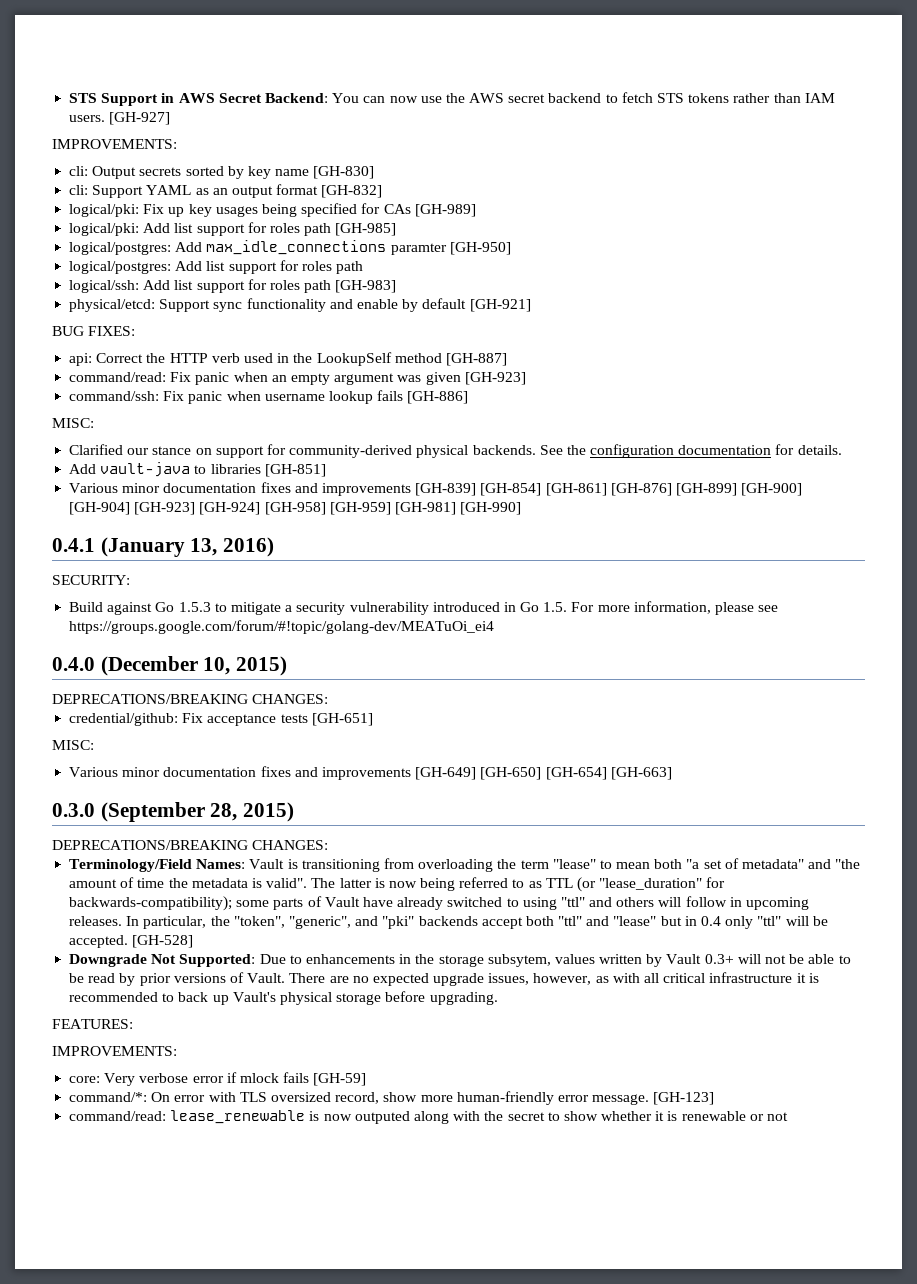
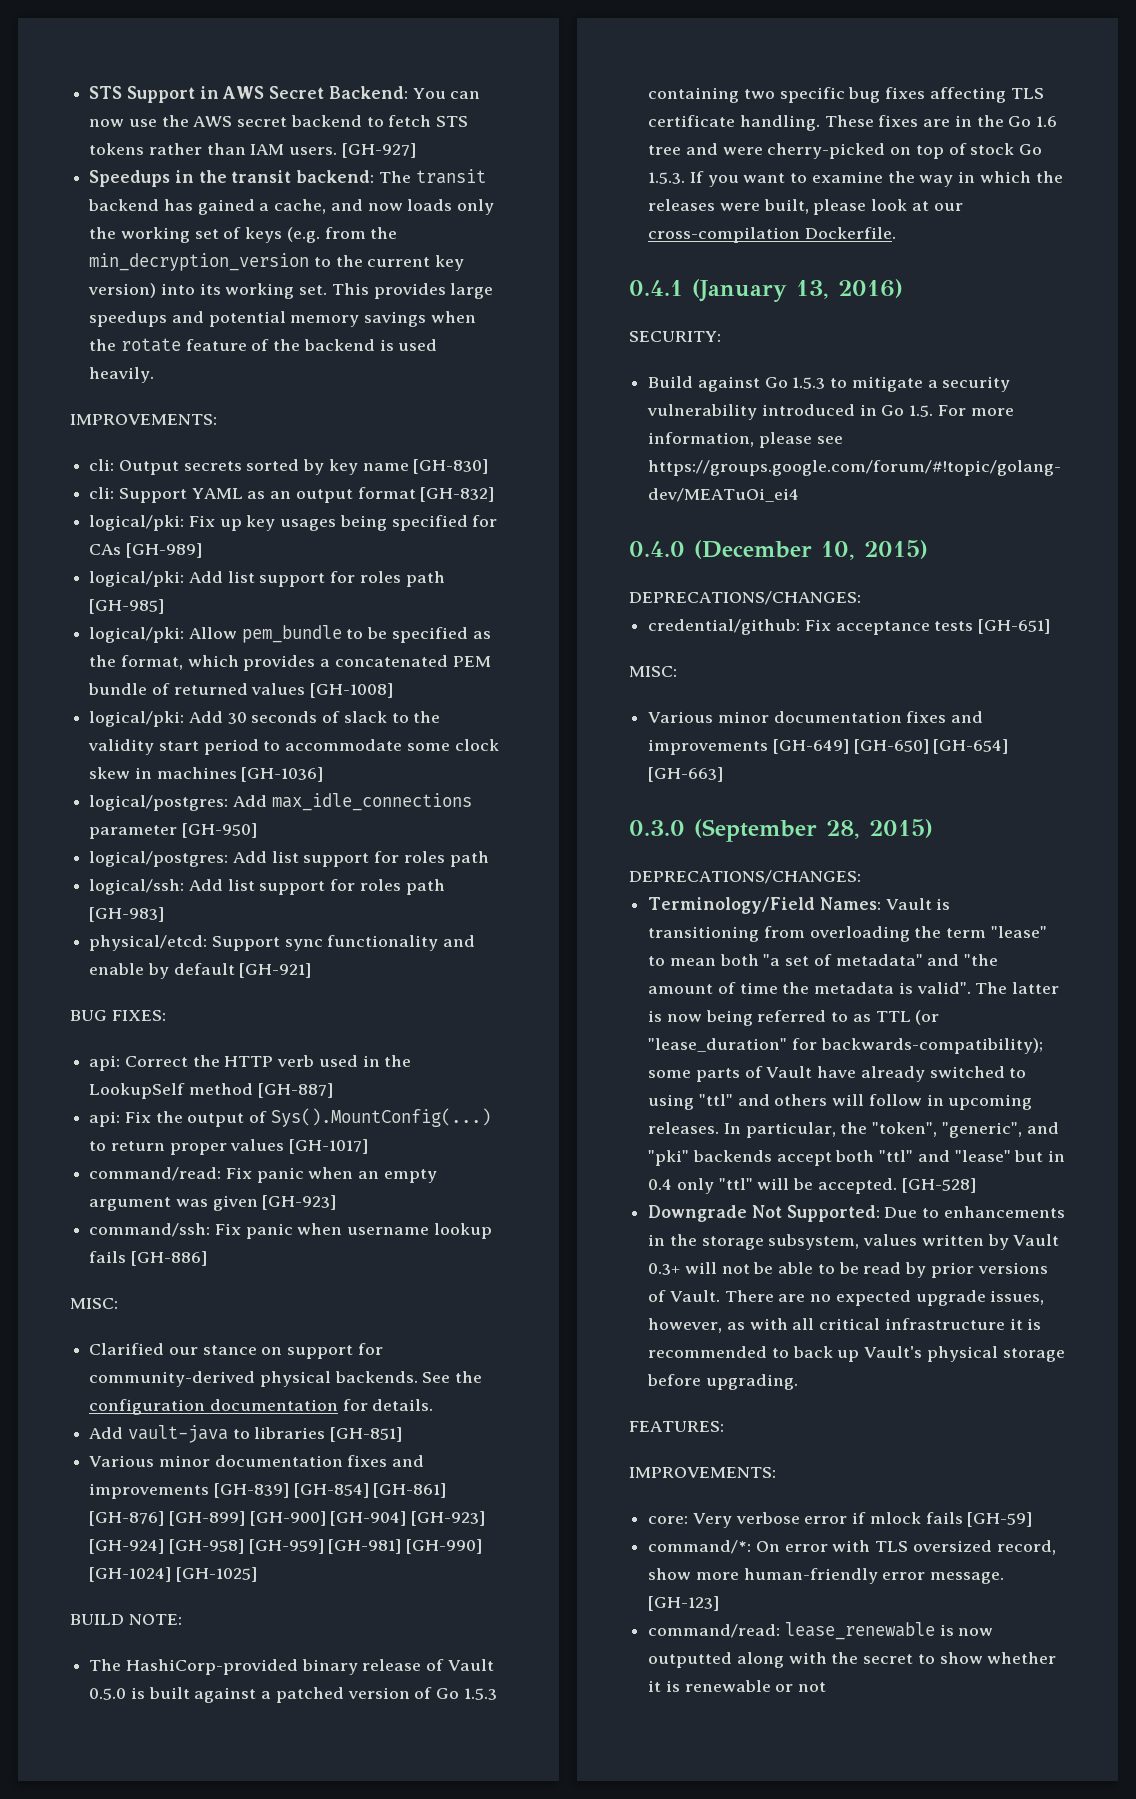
(171, 118) none -> [89,169,486,187] [88,199,495,215] [89,227,398,243] [89,253,465,271] [88,283,494,299] [89,311,476,327] [89,338,438,352] [89,367,155,383] // Speedups in the transit backend: The transit backend has gained a cache, and now loads only the working set of keys (e.g. from the min_decryption_version to the current key version) into its working set. This provides large speedups and potential memory savings when the rotate feature of the backend is used heavily.
(397, 229) none -> [89,625,491,643] [89,655,491,671] [88,683,394,698] [89,711,441,727] [88,739,499,755] [89,767,324,782] // logical/pki: Allow pem_bundle to be specified as the format, which provides a concatenated PEM bundle of returned values [GH-1008] // logical/pki: Add 30 seconds of slack to the validity start period to accommodate some clock skew in machines [GH-1036]
[390,243,447,255] paramter -> [89,825,178,839] parameter
(507, 359) none -> [89,1108,491,1127] [89,1139,369,1155] // api: Fix the output of Sys().MountConfig(...) to return proper values [GH-1017]
(522, 508) none -> [89,1567,257,1582] [70,1614,182,1625] [89,1659,494,1675] [89,1687,497,1703] [648,87,1044,103] [648,115,1058,131] [648,143,1043,159] [648,171,1063,187] [648,199,963,215] [648,227,896,243] [GH-1024] [GH-1025] // BUILD NOTE: // The HashiCorp-provided binary release of Vault 0.5.0 is built against a patched version of Go 1.5.3 containing two specific bug fixes affecting TLS certificate handling. These fixes are in the Go 1.6 tree and were cherry-picked on top of stock Go 1.5.3. If you want to examine the way in which the releases were built, please look at our cross-compilation Dockerfile.
[52,694,329,704] DEPRECATIONS/BREAKING CHANGES: -> [629,591,861,605] DEPRECATIONS/CHANGES:
[52,840,329,850] DEPRECATIONS/BREAKING CHANGES: -> [629,870,861,884] DEPRECATIONS/CHANGES:
[487,954,551,967] subsytem, -> [768,1234,860,1250] subsystem,
[354,1111,410,1124] outputed -> [648,1652,733,1668] outputted

